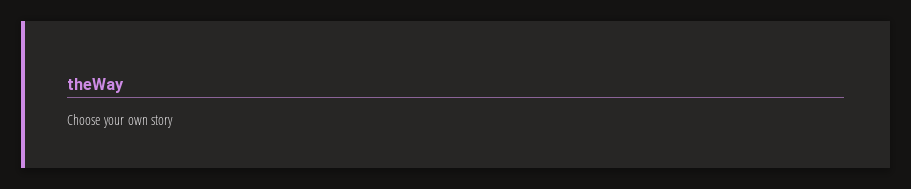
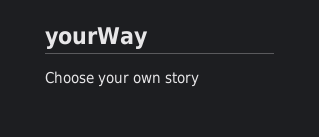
[67,78,124,93] theWay -> [45,27,148,49] yourWay

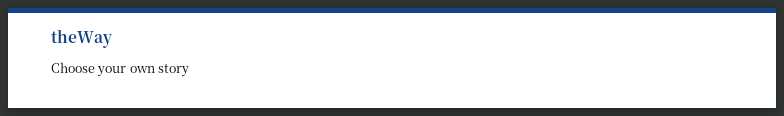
[45,27,148,49] yourWay -> [51,29,112,48] theWay

